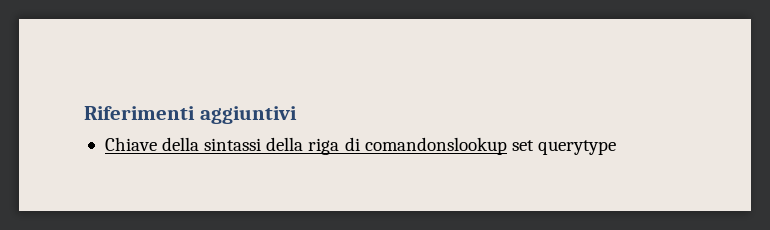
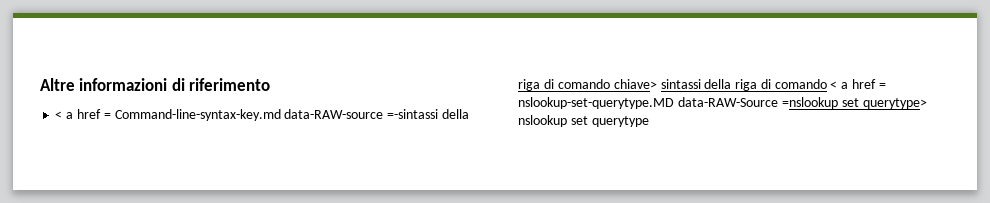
[84,106,297,124] [104,137,507,155] Riferimenti aggiuntivi // Chiave della sintassi della riga di comandonslookup -> [40,78,271,91] [55,109,469,121] [518,79,886,91] [518,97,927,109] [518,115,568,127] Altre informazioni di riferimento // < a href = Command-line-syntax-key.md data-RAW-source =-sintassi della riga di comando chiave> sintassi della riga di comando < a href = nslookup-set-querytype.MD data-RAW-Source =nslookup set querytype> nslookup

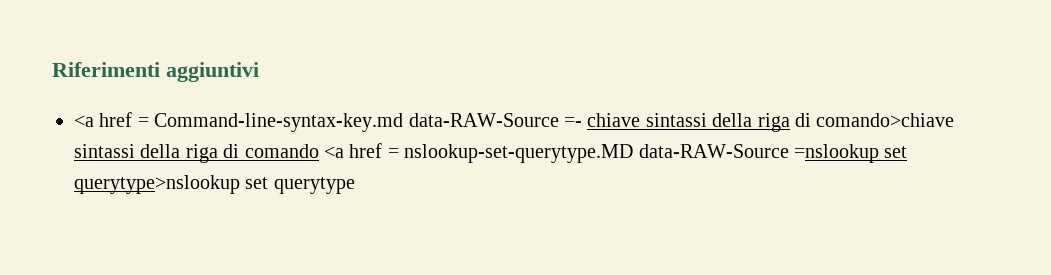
[40,78,271,91] [55,109,469,121] [518,79,657,91] Altre informazioni di riferimento // < a href = Command-line-syntax-key.md data-RAW-source =-sintassi della riga di comando chiave> -> [52,62,259,82] [74,112,955,132] Riferimenti aggiuntivi // <a href = Command-line-syntax-key.md data-RAW-Source =- chiave sintassi della riga di comando>chiave
[830,81,849,89] < a -> [324,146,344,158] <a
[862,98,927,109] [518,115,568,127] querytype> nslookup -> [74,175,240,194] querytype>nslookup

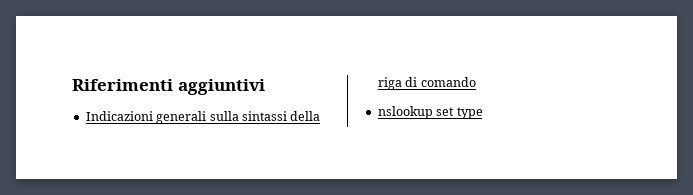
[74,112,955,132] <a href = Command-line-syntax-key.md data-RAW-Source =- chiave sintassi della riga di comando>chiave -> [85,111,239,124] Indicazioni generali sulla
[324,143,908,163] [74,175,355,194] <a href = nslookup-set-querytype.MD data-RAW-Source =nslookup set querytype>nslookup set querytype -> [377,106,483,119] // nslookup set type

